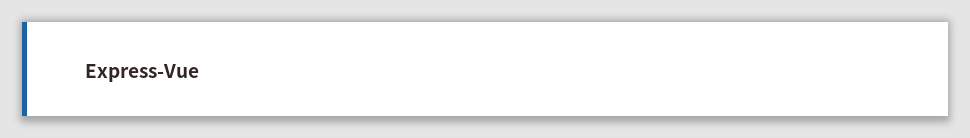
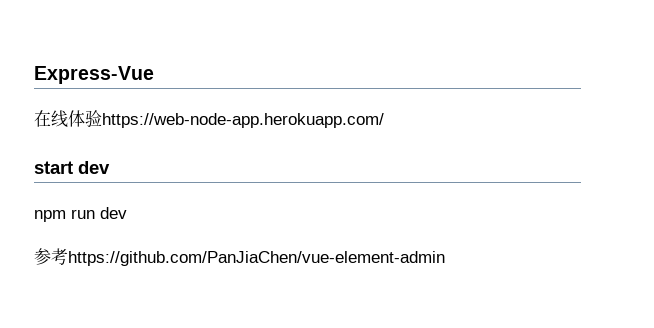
(199, 73) none -> [34,110,384,128] [34,161,110,174] [34,207,127,222] [34,248,445,266] // 在线体验https://web-node-app.herokuapp.com/ // start dev // npm run dev // 参考https://github.com/PanJiaChen/vue-element-admin

